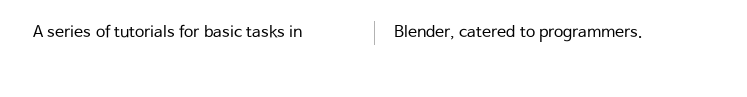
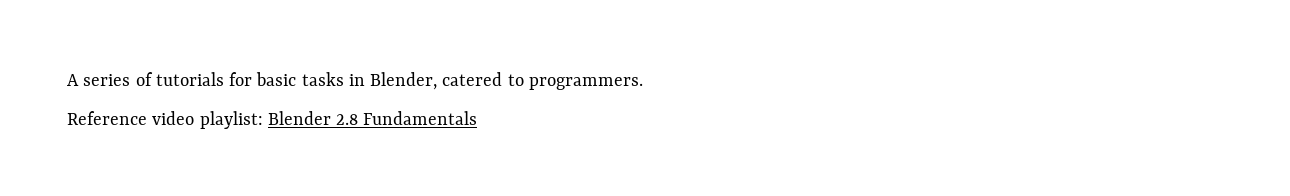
(643, 35) none -> [67,111,478,129] // Reference video playlist: Blender 2.8 Fundamentals

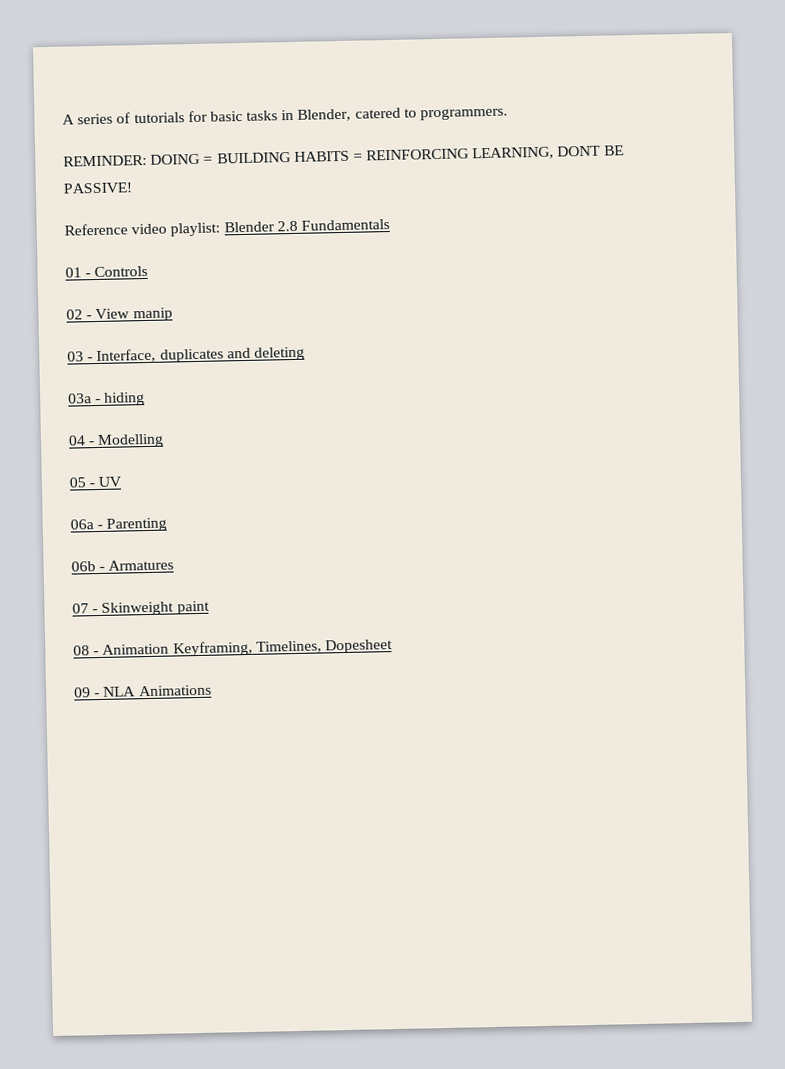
(643, 83) none -> [63,145,624,167] [63,182,132,194] // REMINDER: DOING = BUILDING HABITS = REINFORCING LEARNING, DONT BE PASSIVE!
(478, 118) none -> [65,265,149,278] [66,307,173,322] [67,346,305,364] [68,392,146,406] [68,433,165,448] [69,476,123,488] [70,517,168,532] [71,559,175,572] [72,600,210,616] [73,639,393,657] [74,684,212,698] // 01 - Controls // 02 - View manip // 03 - Interface, duplicates and deleting // 03a - hiding // 04 - Modelling // 05 - UV // 06a - Parenting // 06b - Armatures // 07 - Skinweight paint // 08 - Animation Keyframing, Timelines, Dopesheet // 09 - NLA Animations

